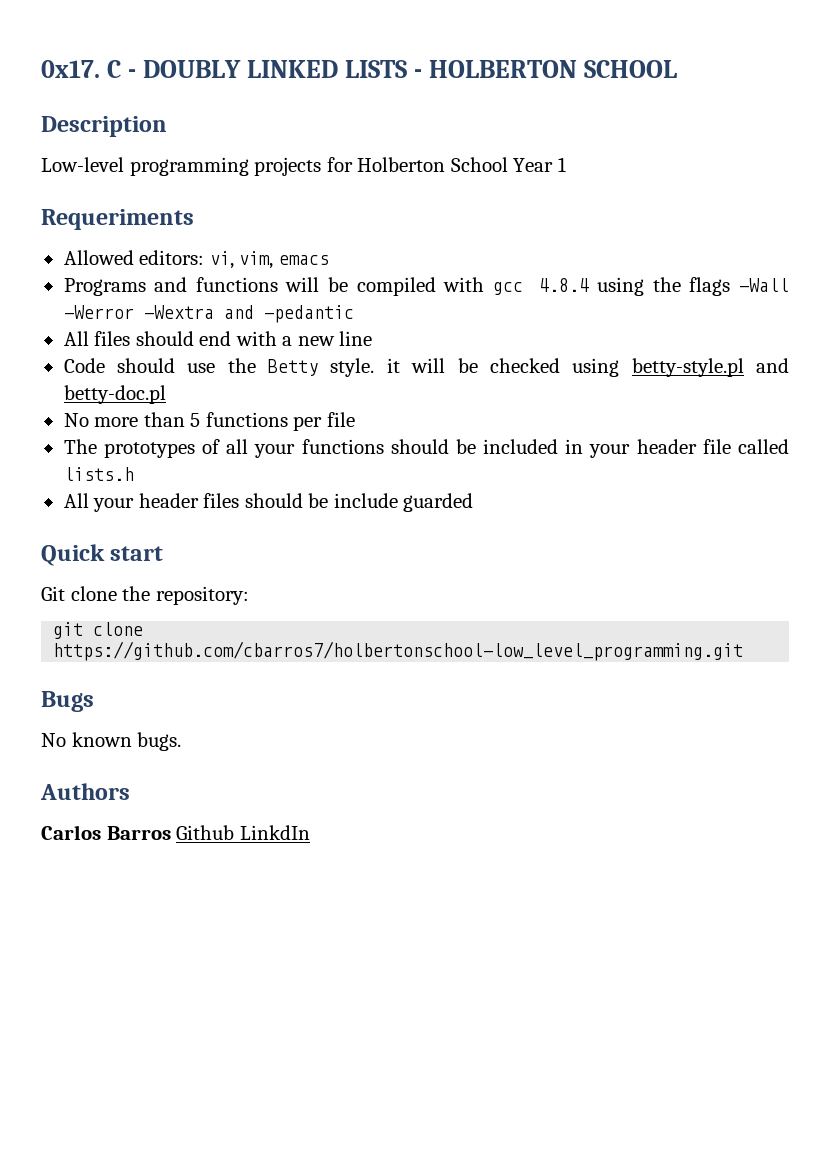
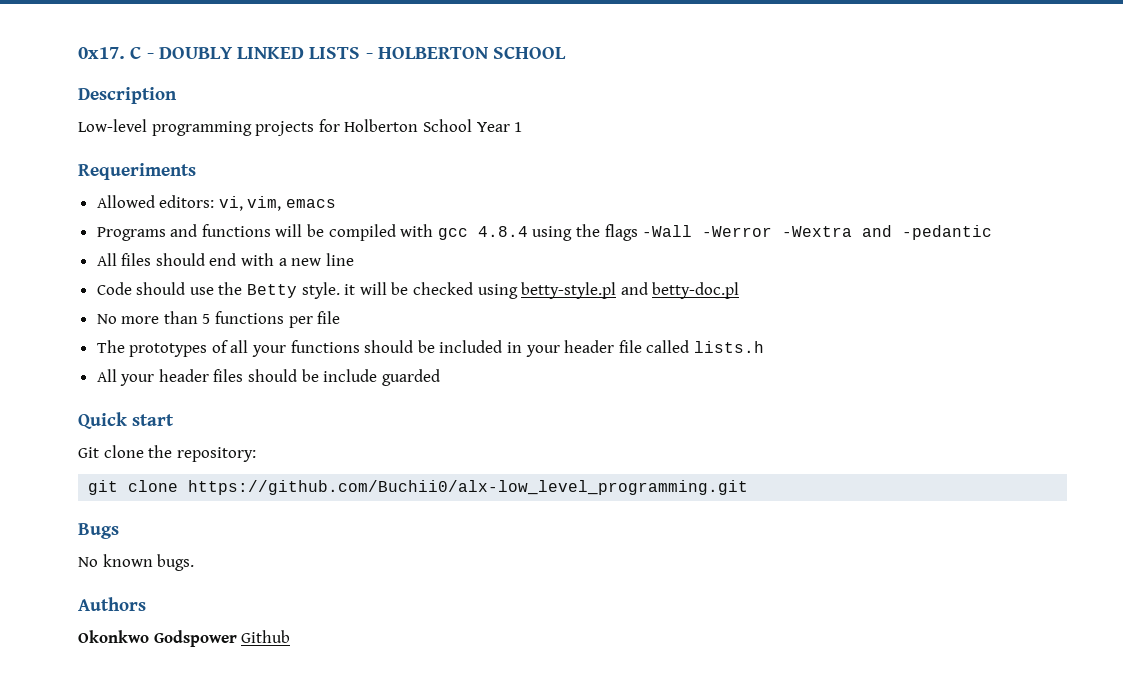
[53,641,744,661] https://github.com/cbarros7/holbertonschool-low_level_programming.git -> [188,480,749,495] https://github.com/Buchii0/alx-low_level_programming.git
[41,825,310,840] Carlos Barros Github LinkdIn -> [78,630,291,647] Okonkwo Godspower Github

